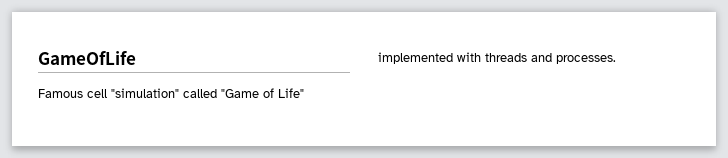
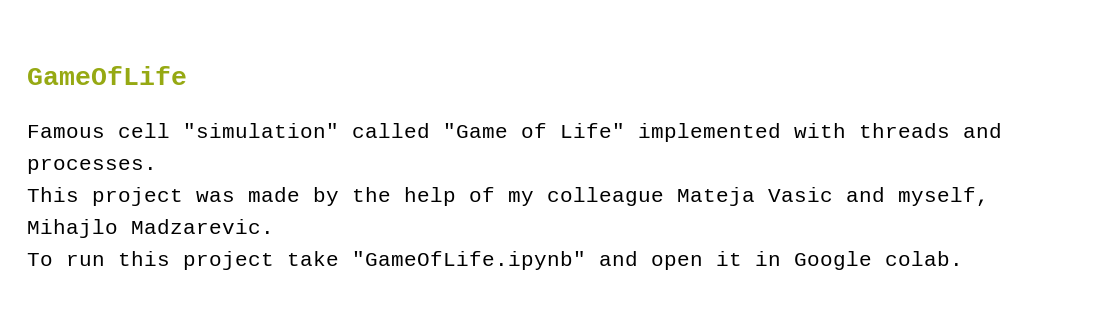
(616, 59) none -> [27,187,989,206] [27,219,274,238] [27,251,963,270] // This project was made by the help of my colleague Mateja Vasic and myself, Mihajlo Madzarevic. // To run this project take "GameOfLife.ipynb" and open it in Google colab.

